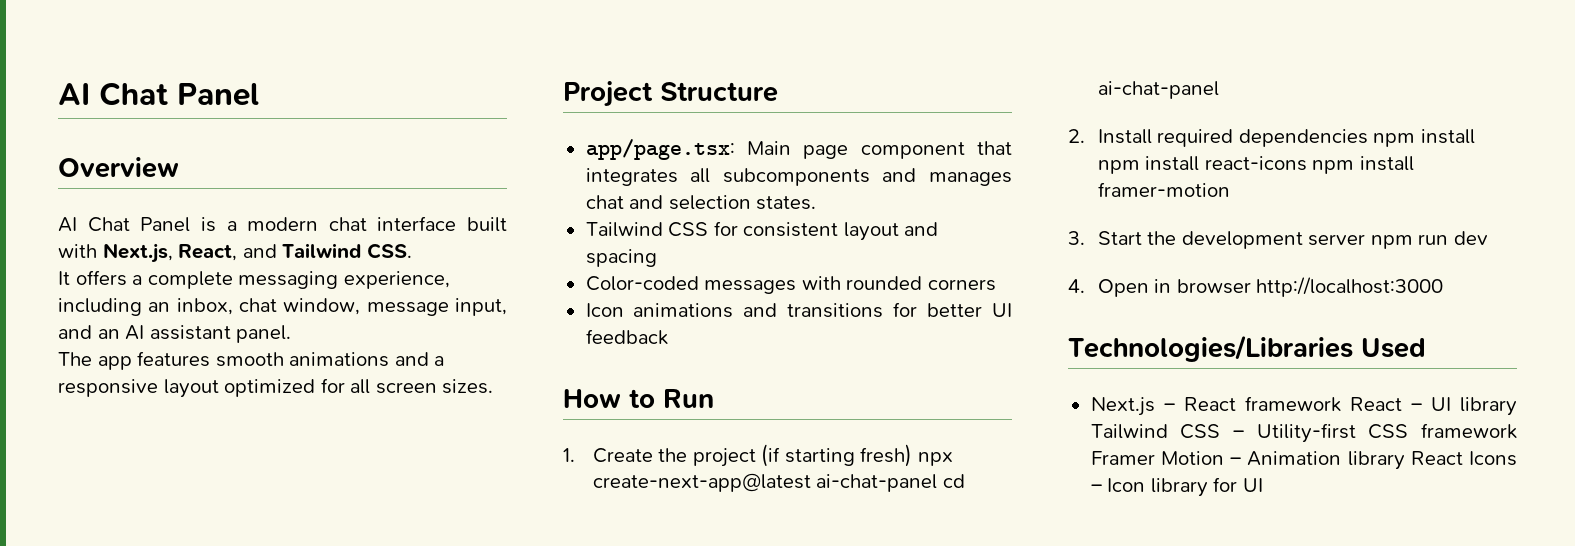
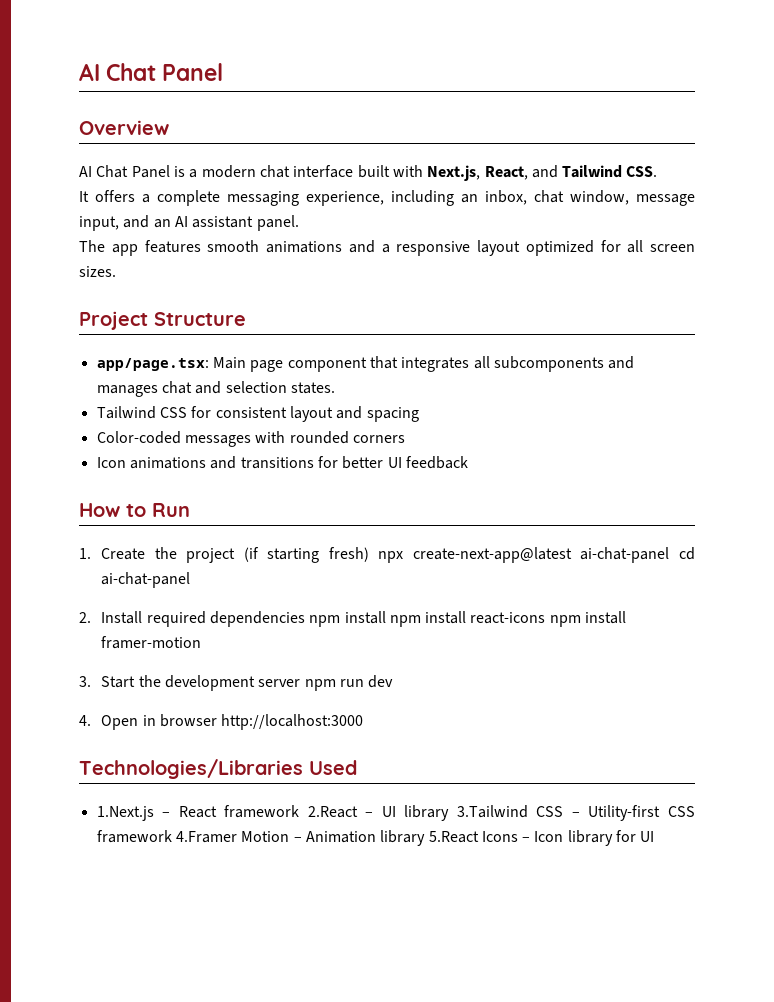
[1090,397,1155,416] Next.js -> [96,806,154,821] 1.Next.js
[1349,397,1402,411] React -> [307,806,358,818] 2.React
[1090,424,1168,439] Tailwind -> [456,805,528,818] 3.Tailwind
[1090,451,1155,465] Framer -> [175,831,237,843] 4.Framer
[1410,451,1463,465] React -> [428,831,479,843] 5.React

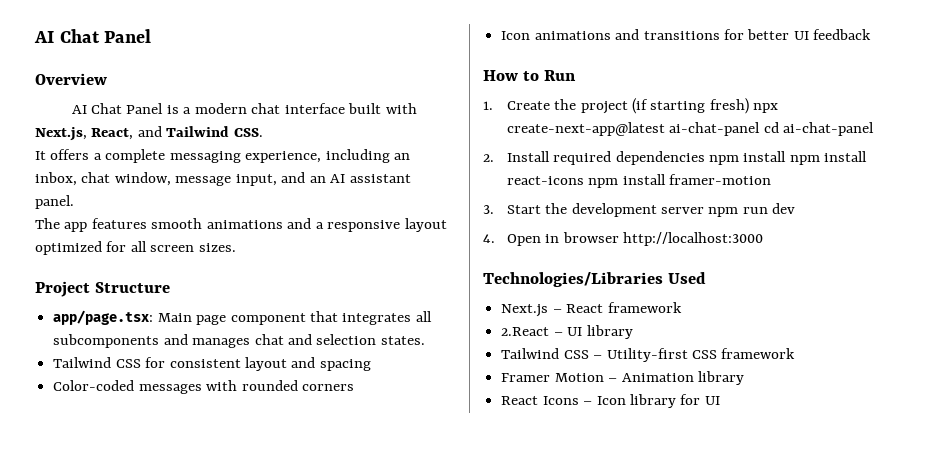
[96,806,154,821] 1.Next.js -> [501,304,549,317] Next.js
(300, 811) none -> (682, 307) //
[456,805,528,818] 3.Tailwind -> [501,348,560,359] // Tailwind
[175,831,237,843] 4.Framer -> [501,373,551,382] // Framer
[428,831,479,843] 5.React -> [501,396,539,405] // React

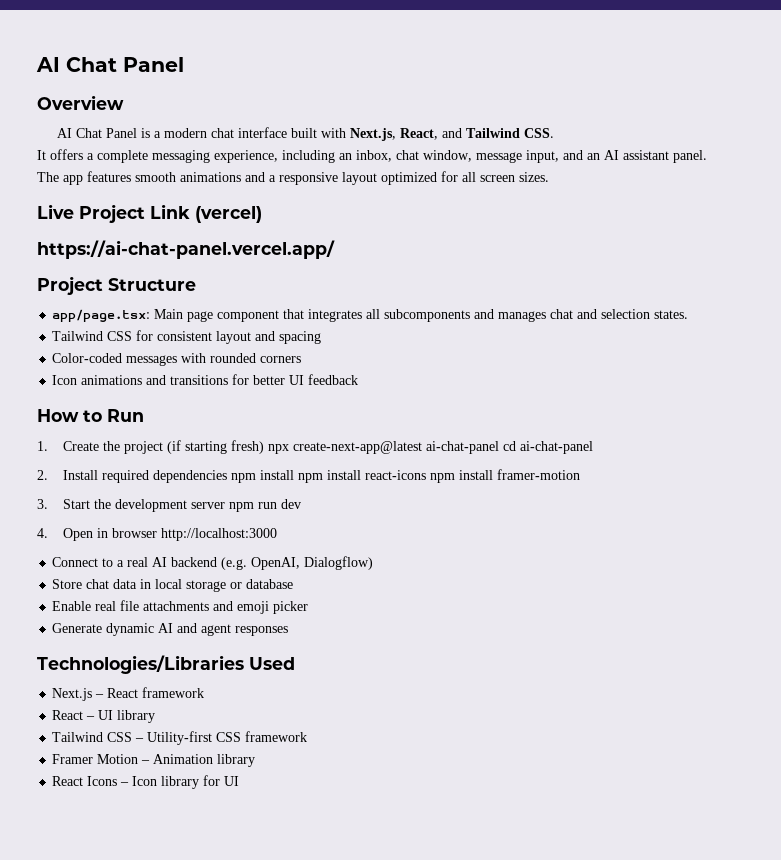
(236, 247) none -> [37,204,262,223] [37,240,335,259] // Live Project Link (vercel) // https://ai-chat-panel.vercel.app/
(764, 239) none -> [52,556,374,570] [52,579,294,592] [52,600,309,614] [52,623,289,636] // Connect to a real AI backend (e.g. OpenAI, Dialogflow) // Store chat data in local storage or database // Enable real file attachments and emoji picker // Generate dynamic AI and agent responses
[501,327,550,336] 2.React -> [52,710,84,720] React

